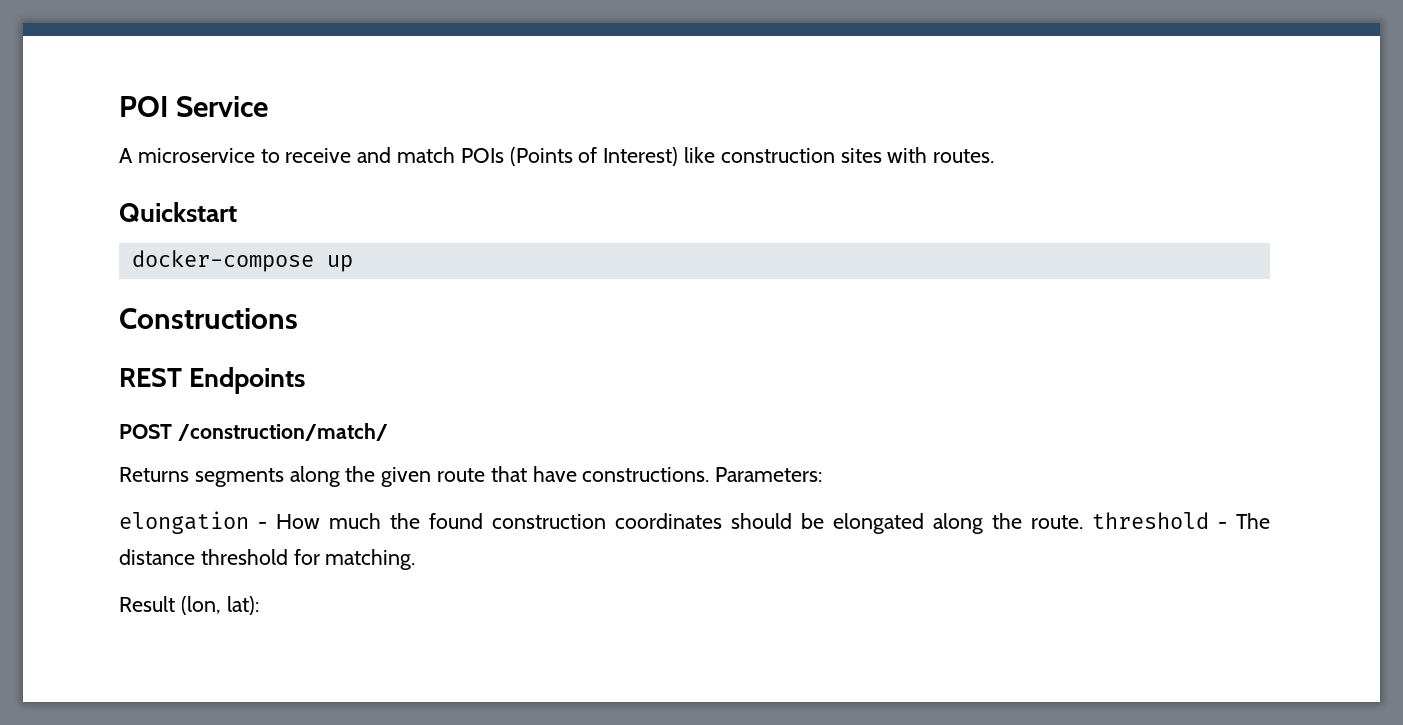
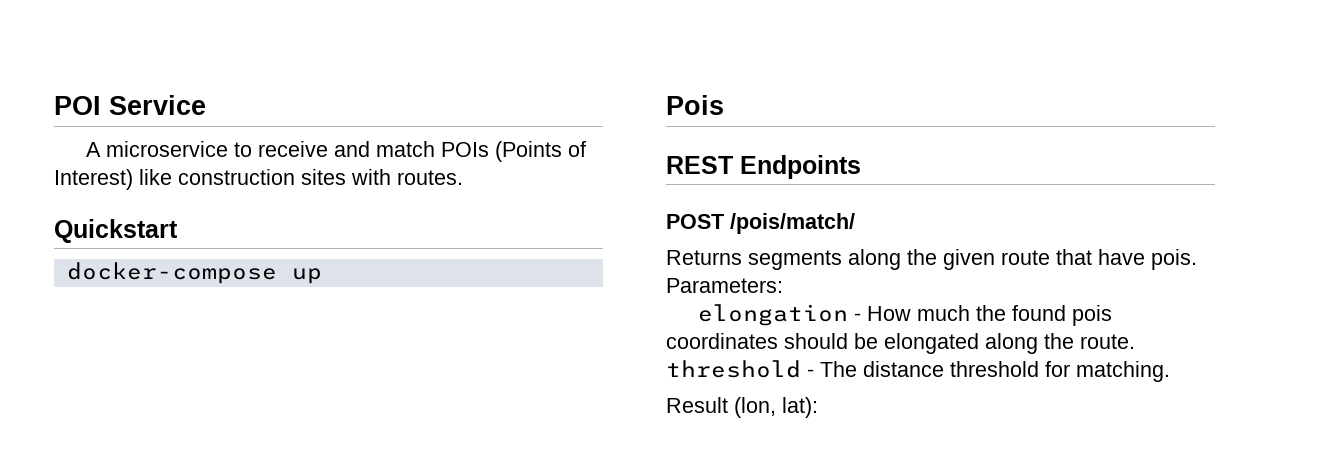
[119,308,298,329] Constructions -> [666,95,724,115] Pois
[177,423,388,441] /construction/match/ -> [730,213,855,234] /pois/match/
[582,467,710,482] constructions. -> [1151,249,1197,270] pois.
[492,514,606,529] construction -> [1072,305,1113,326] pois

